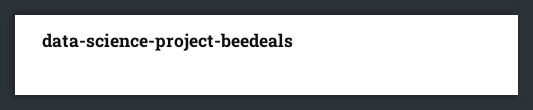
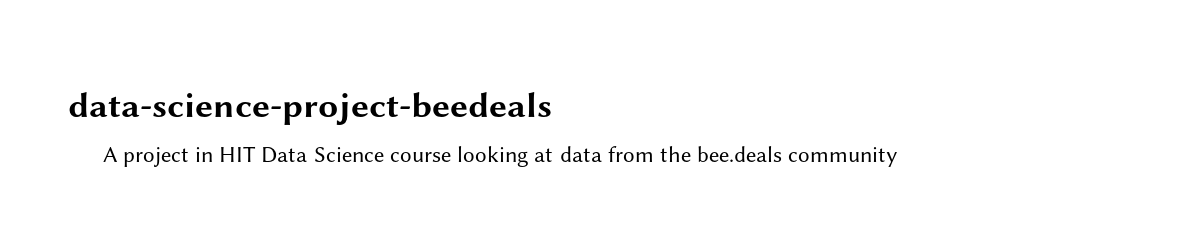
(293, 42) none -> [102,146,899,167] // A project in HIT Data Science course looking at data from the bee.deals community

